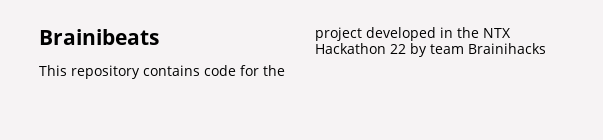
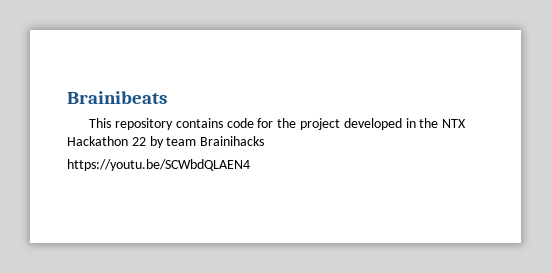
(546, 48) none -> [67,159,250,171] // https://youtu.be/SCWbdQLAEN4

